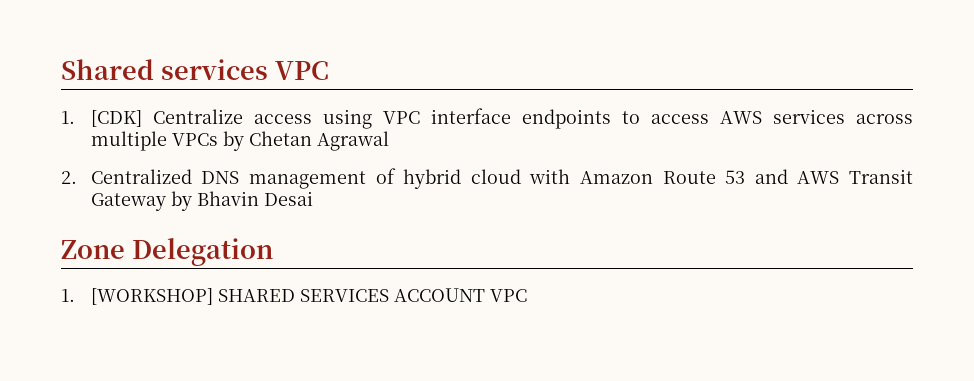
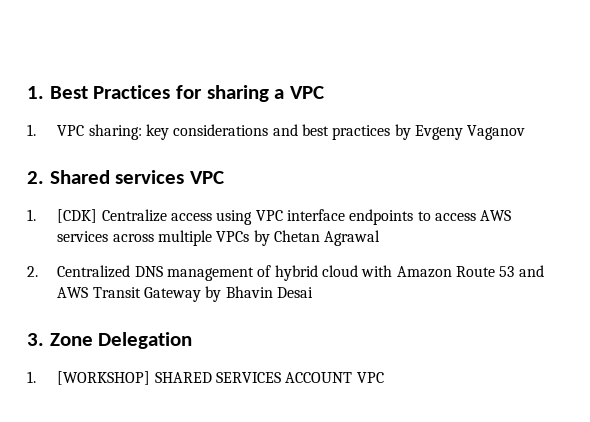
(61, 69) none -> [27,85,325,102] [27,124,526,140] [27,171,44,184] 1. Best Practices for sharing a VPC // 1. VPC sharing: key considerations and best practices by Evgeny Vaganov // 2.
(313, 198) none -> [27,333,44,346] 3.

